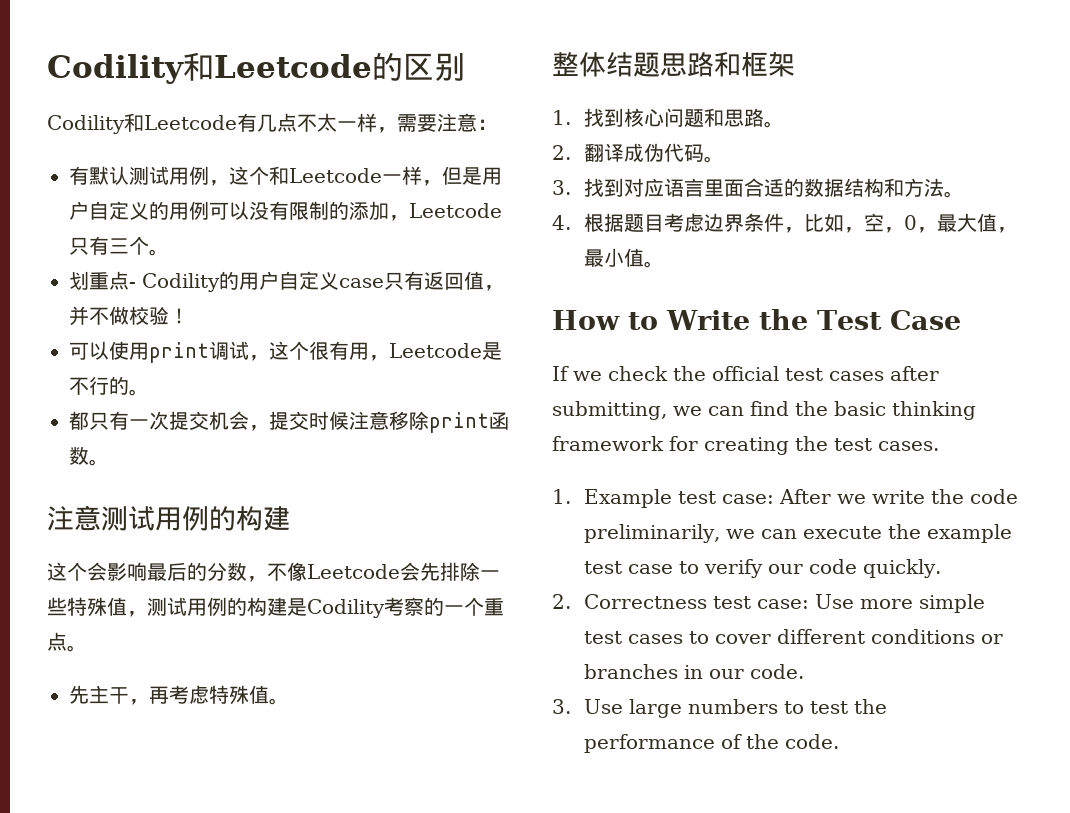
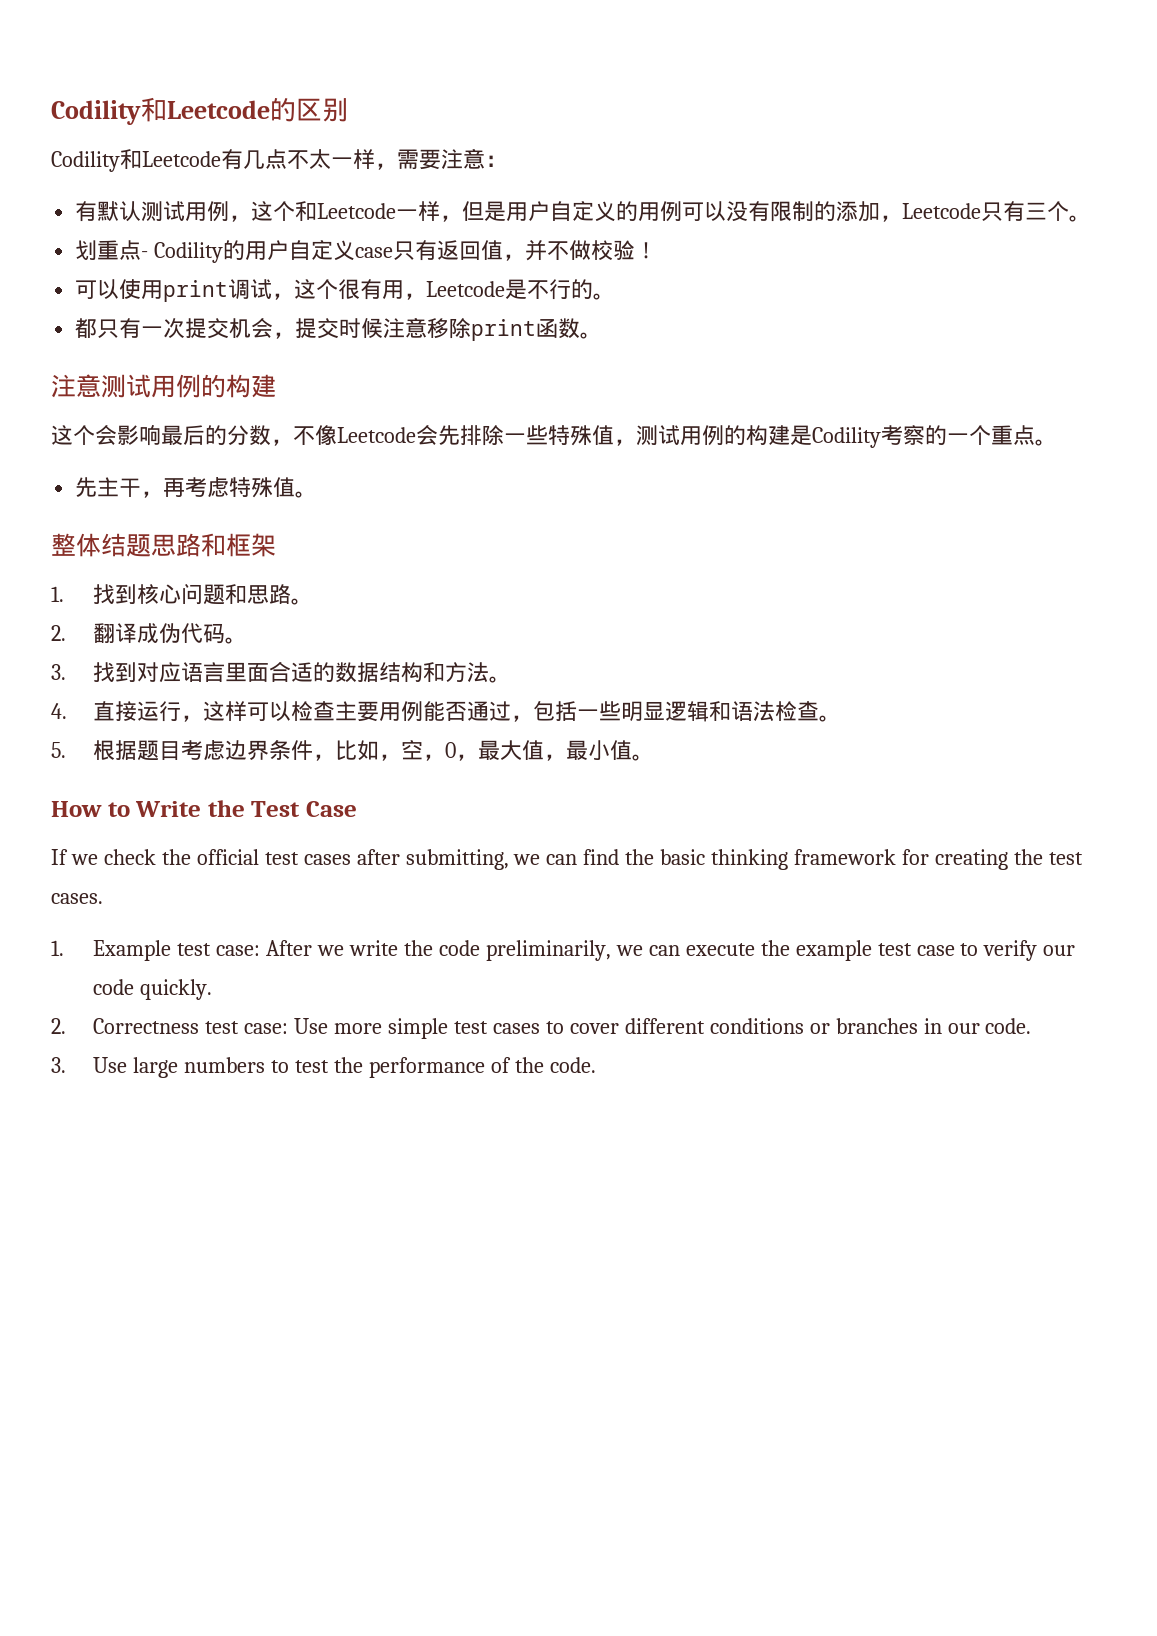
(571, 222) none -> [93,701,842,722] [51,742,66,758] 直接运行，这样可以检查主要用例能否通过，包括一些明显逻辑和语法检查。 // 5.

